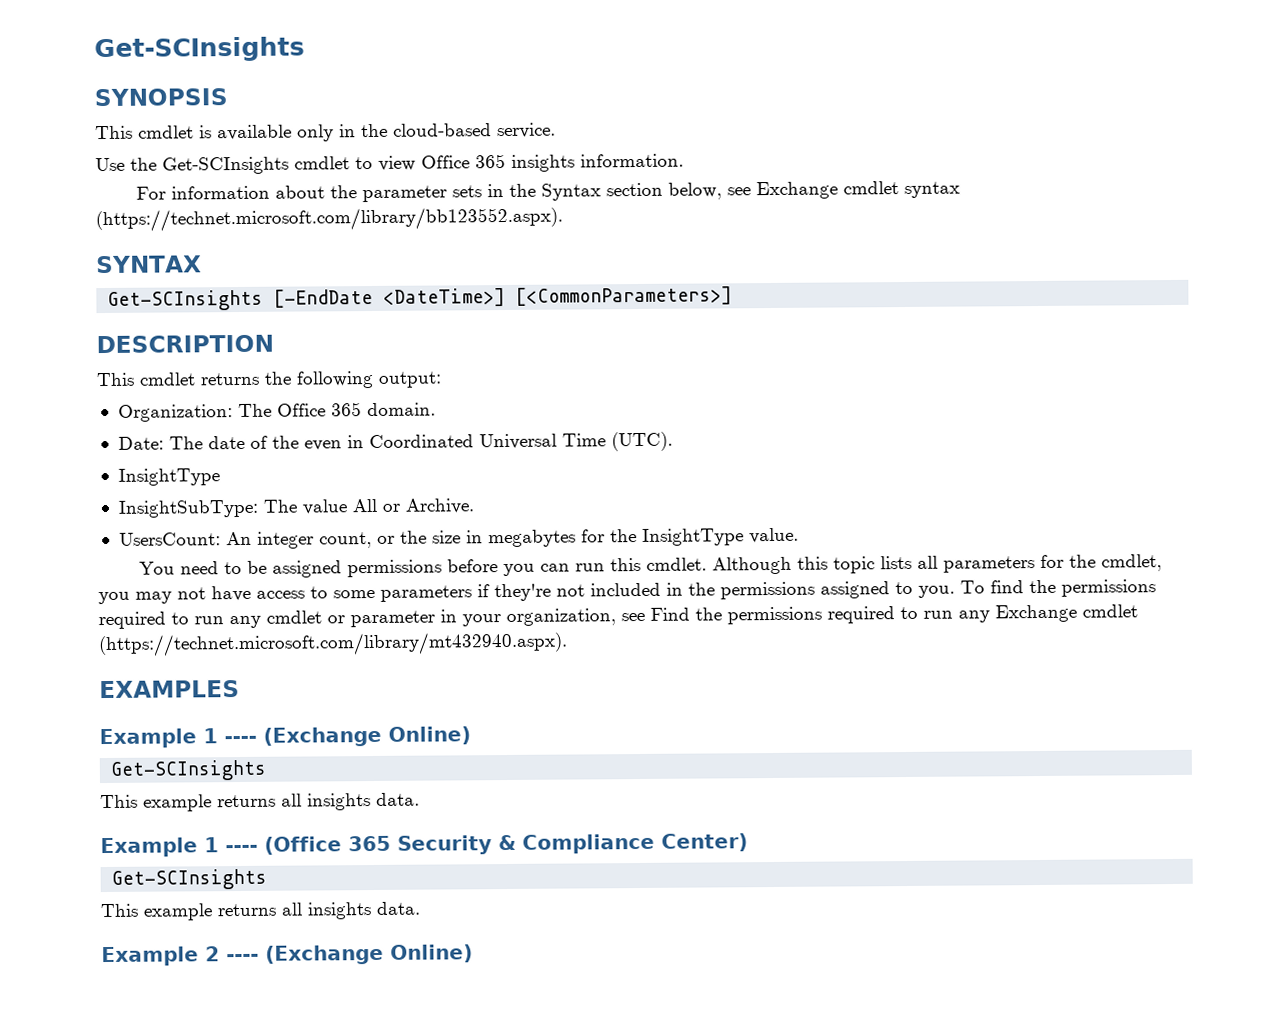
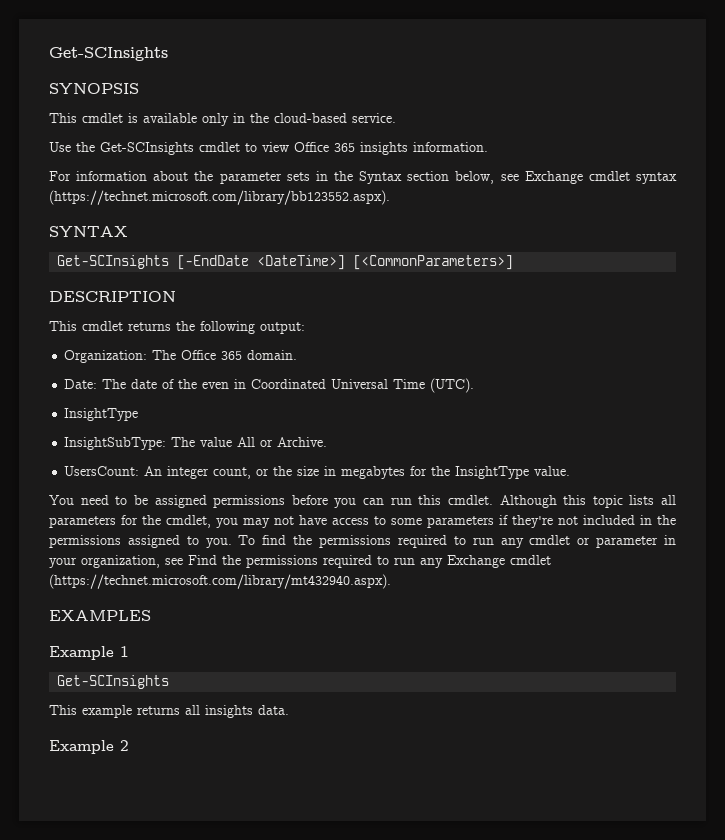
[224,726,471,747] [110,759,267,781] [100,792,420,812] [100,833,748,858] ---- (Exchange Online) // Get-SCInsights // This example returns all insights data. // Example 1 ---- (Office 365 Security & Compliance Center) -> (129, 651) none
[226,944,473,965] ---- (Exchange Online) -> (129, 745) none

